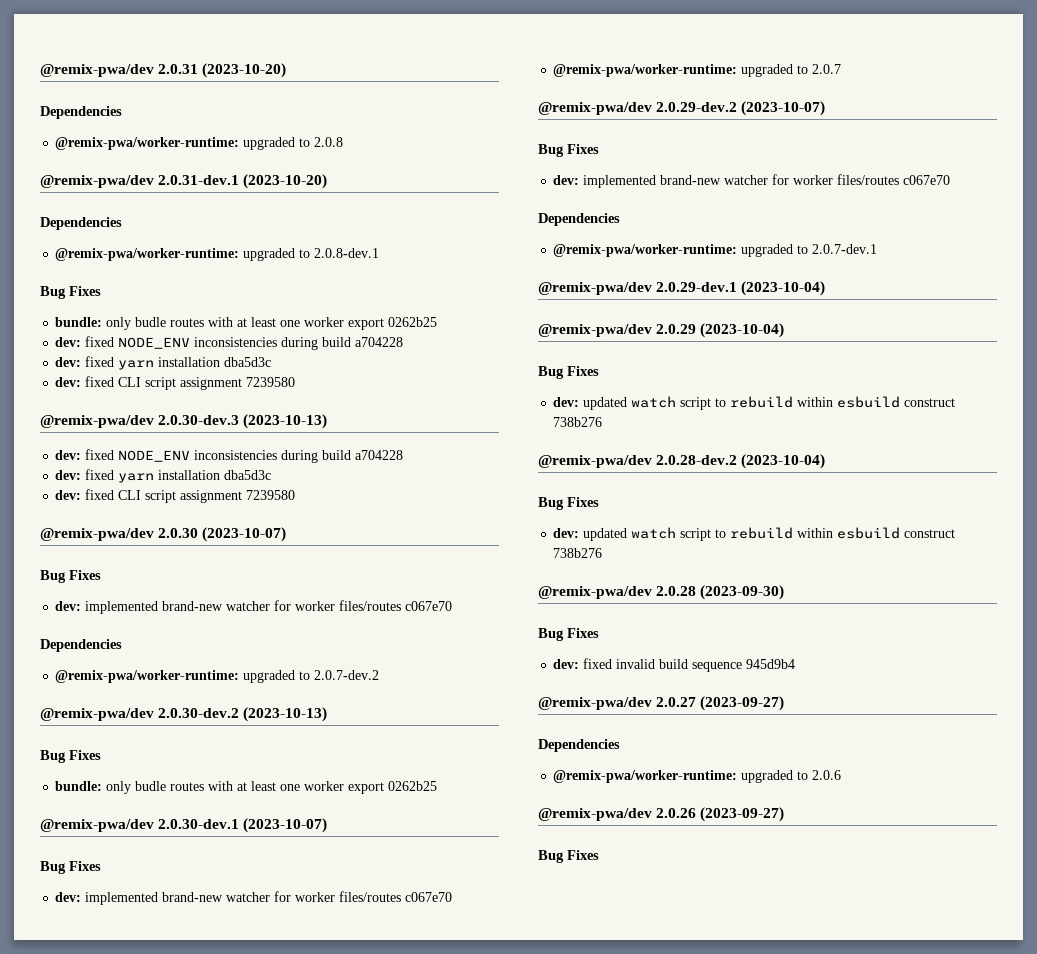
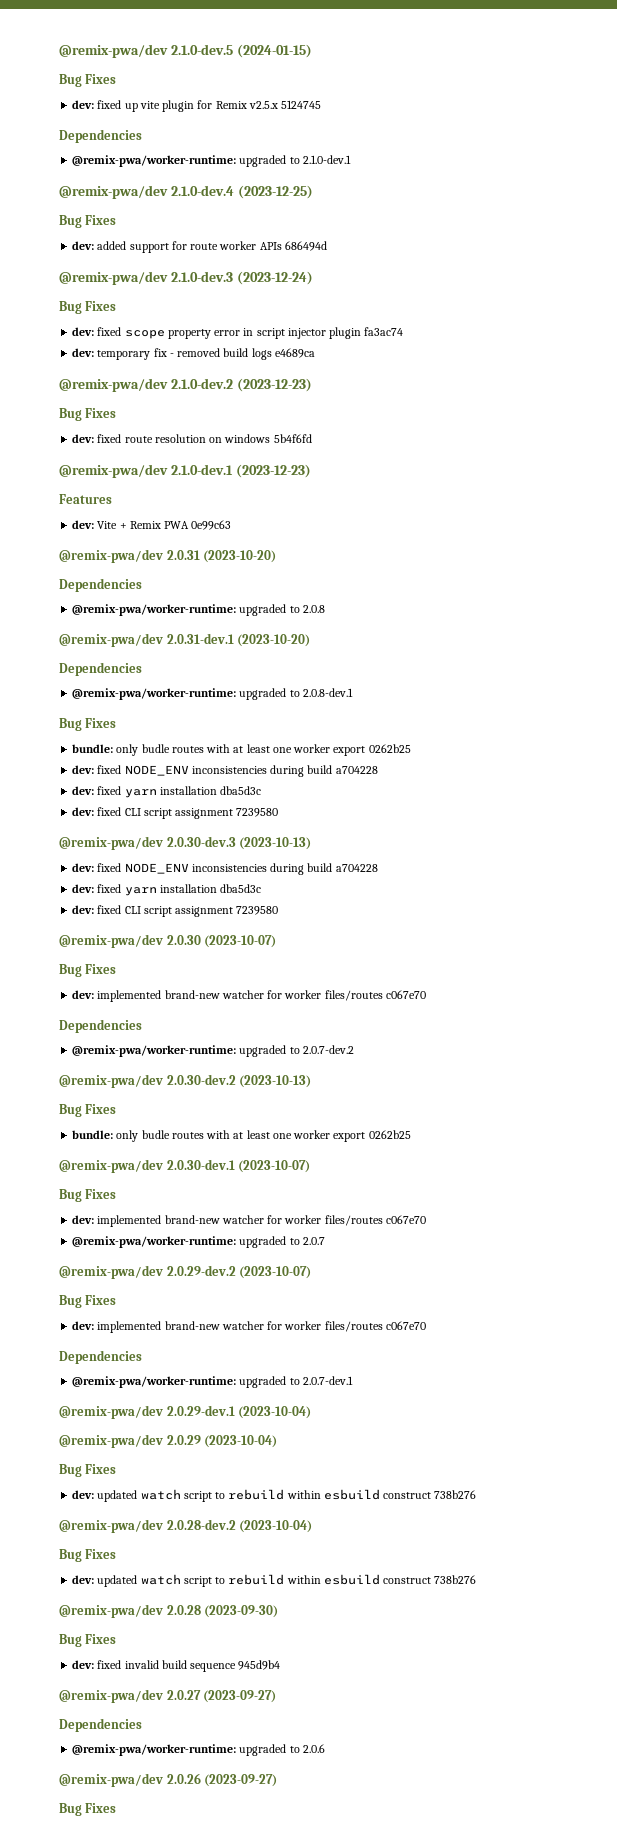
[40,64,154,77] @remix-pwa/dev -> [59,44,312,58] [59,74,117,87] [72,100,322,112] [59,129,142,143] [72,155,351,167] [59,185,313,199] [59,215,117,228] [72,241,327,253] [59,271,313,285] [59,301,117,314] [72,327,404,339] [72,348,315,360] [59,378,312,392] [59,408,117,421] [72,434,312,443] [59,464,311,478] [59,494,112,504] [72,520,232,530] [59,549,163,563] @remix-pwa/dev 2.1.0-dev.5 (2024-01-15) // Bug Fixes // dev: fixed up vite plugin for Remix v2.5.x 5124745 // Dependencies // @remix-pwa/worker-runtime: upgraded to 2.1.0-dev.1 // @remix-pwa/dev 2.1.0-dev.4 (2023-12-25) // Bug Fixes // dev: added support for route worker APIs 686494d // @remix-pwa/dev 2.1.0-dev.3 (2023-12-24) // Bug Fixes // dev: fixed scope property error in script injector plugin fa3ac74 // dev: temporary fix - removed build logs e4689ca // @remix-pwa/dev 2.1.0-dev.2 (2023-12-23) // Bug Fixes // dev: fixed route resolution on windows 5b4f6fd // @remix-pwa/dev 2.1.0-dev.1 (2023-12-23) // Features // dev: Vite + Remix PWA 0e99c63 // @remix-pwa/dev

